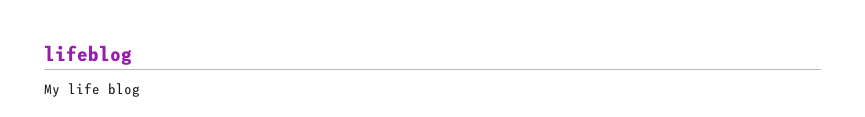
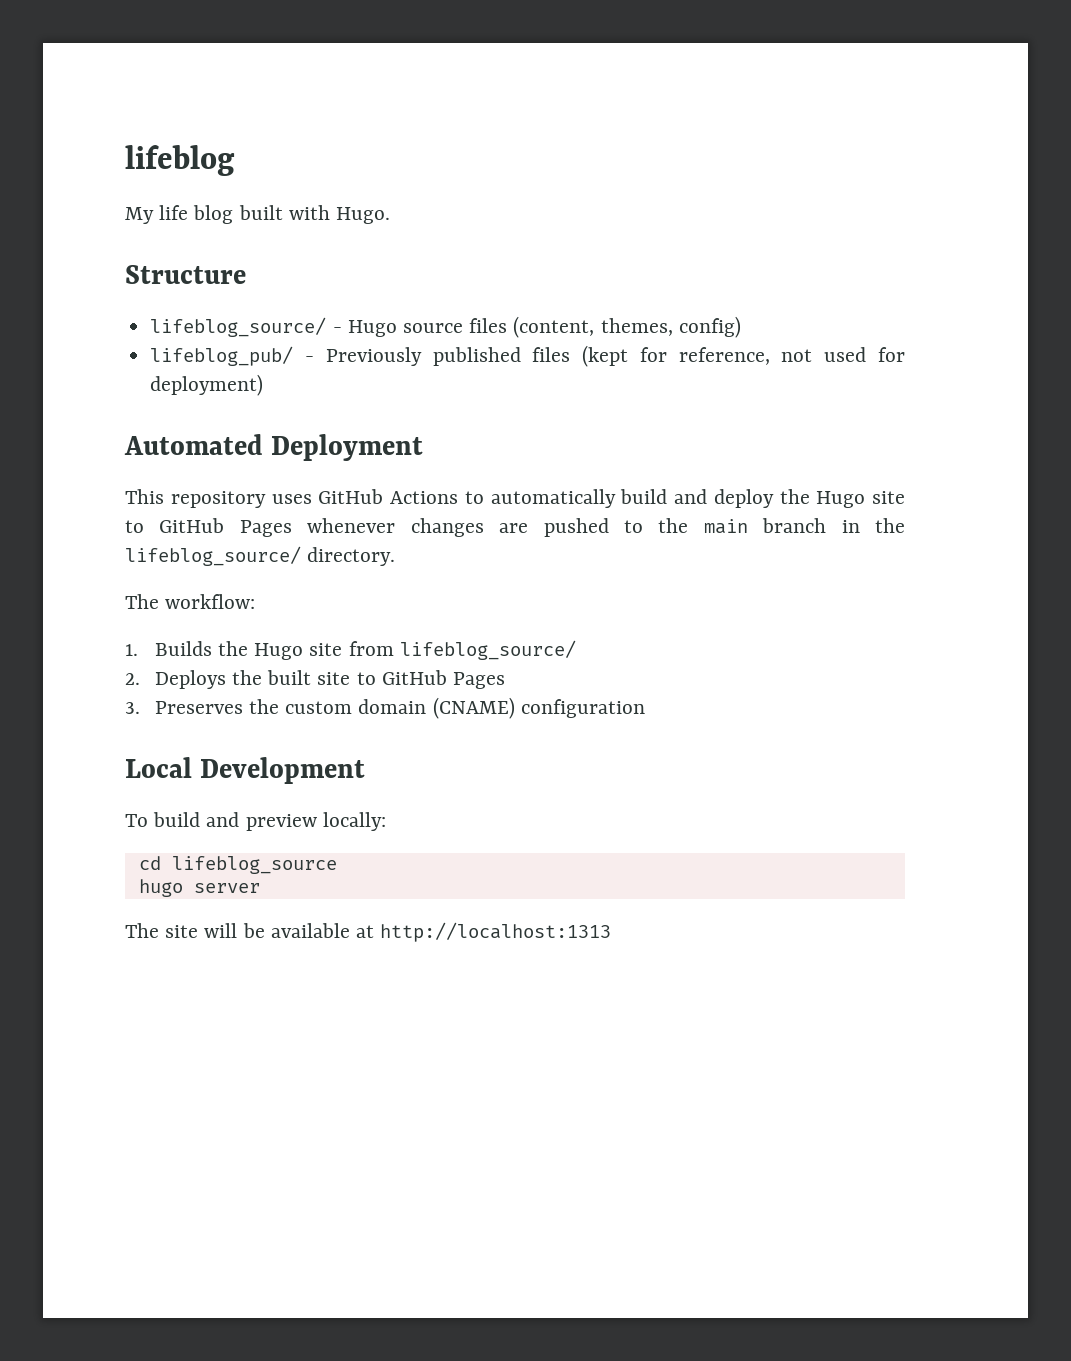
(140, 90) none -> [238,205,391,224] [125,265,246,284] [150,316,741,338] [150,345,905,367] [150,374,264,396] [124,434,424,461] [125,489,905,508] [125,518,905,537] [125,546,396,566] [125,594,256,609] [125,640,576,660] [125,670,505,689] [125,697,645,719] [125,757,366,784] [125,812,386,831] [138,856,337,874] [138,879,260,897] [125,922,612,942] built with Hugo. // Structure // lifeblog_source/ - Hugo source files (content, themes, config) // lifeblog_pub/ - Previously published files (kept for reference, not used for deployment) // Automated Deployment // This repository uses GitHub Actions to automatically build and deploy the Hugo site to GitHub Pages whenever changes are pushed to the main branch in the lifeblog_source/ directory. // The workflow: // 1. Builds the Hugo site from lifeblog_source/ // 2. Deploys the built site to GitHub Pages // 3. Preserves the custom domain (CNAME) configuration // Local Development // To build and preview locally: // cd lifeblog_source // hugo server // The site will be available at http://localhost:1313

